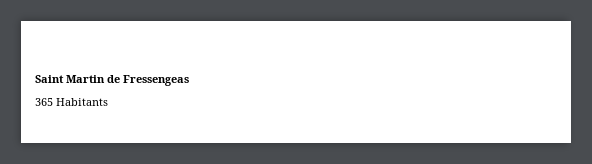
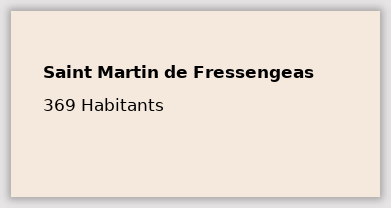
[35,98,53,106] 365 -> [43,99,76,111] 369

